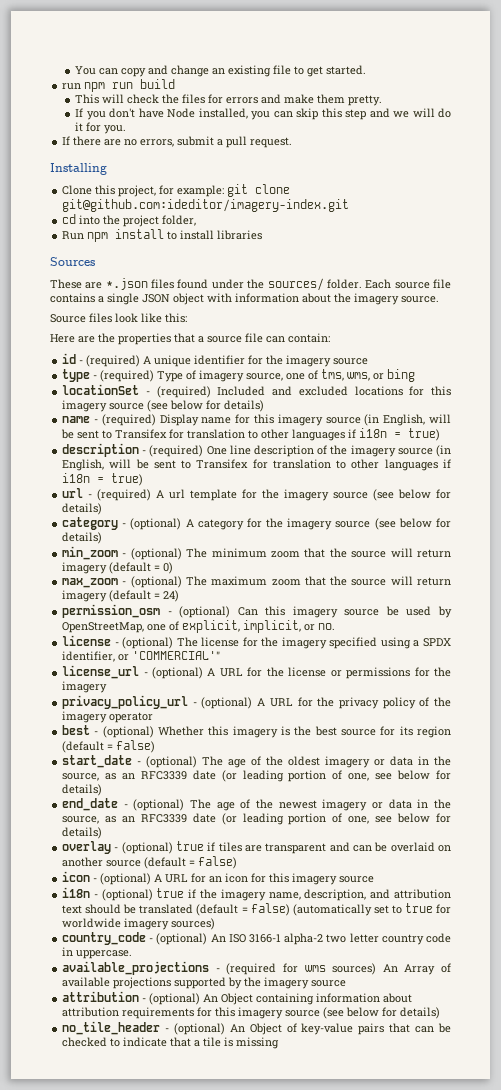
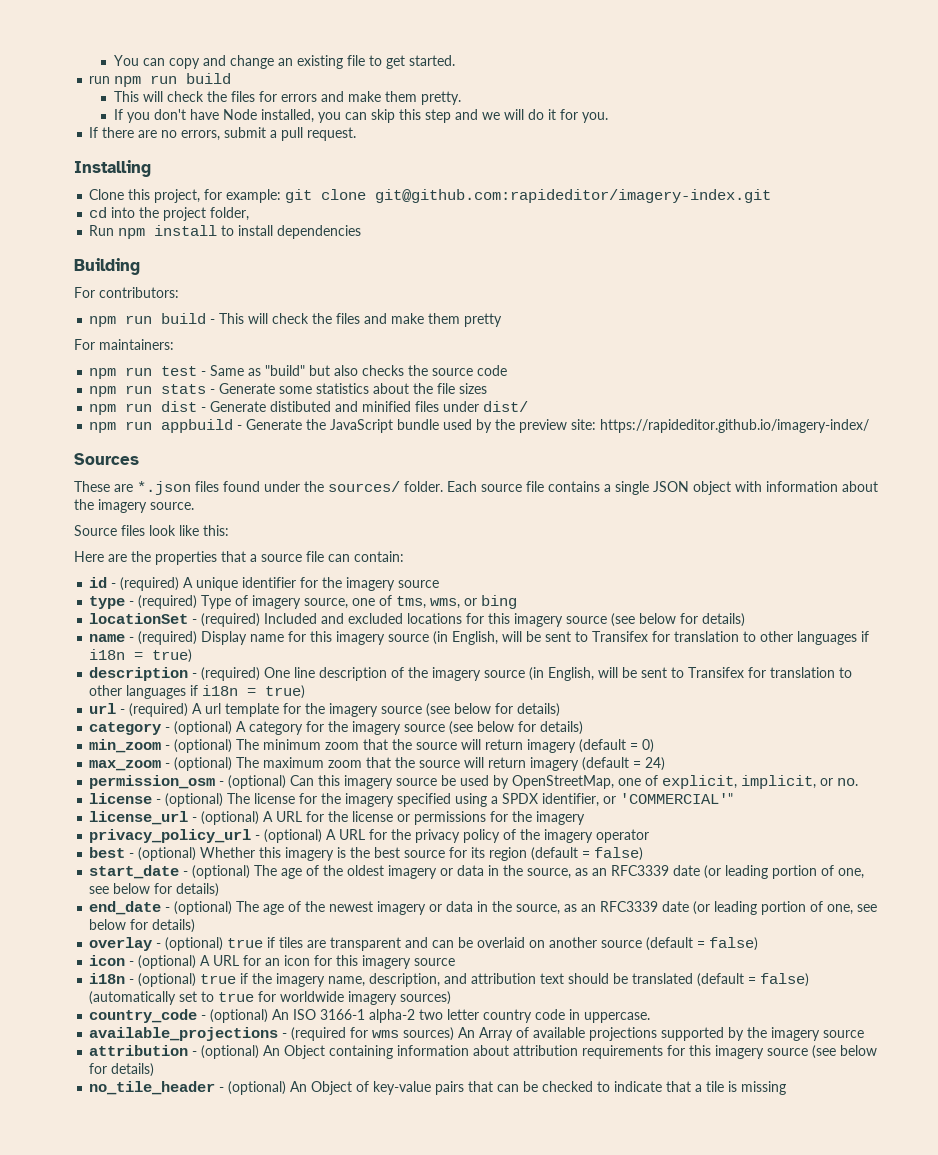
[62,199,350,212] git@github.com:ideditor/imagery-index.git -> [375,189,772,203] git@github.com:rapideditor/imagery-index.git
[217,230,263,240] libraries -> [277,225,362,239] [74,258,140,275] [74,287,179,298] [89,313,503,327] [74,339,174,350] [89,365,508,379] [89,383,488,397] [89,401,529,415] [89,419,870,433] dependencies // Building // For contributors: // npm run build - This will check the files and make them pretty // For maintainers: // npm run test - Same as "build" but also checks the source code // npm run stats - Generate some statistics about the file sizes // npm run dist - Generate distibuted and minified files under dist/ // npm run appbuild - Generate the JavaScript bundle used by the preview site: https://rapideditor.github.io/imagery-index/

